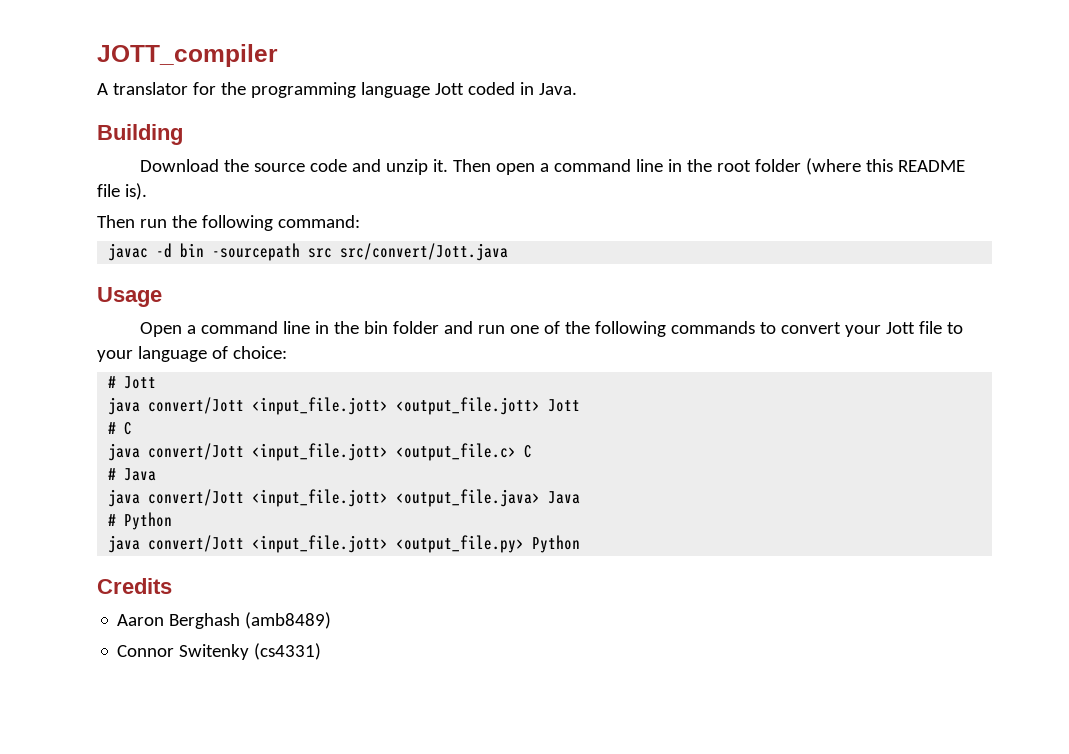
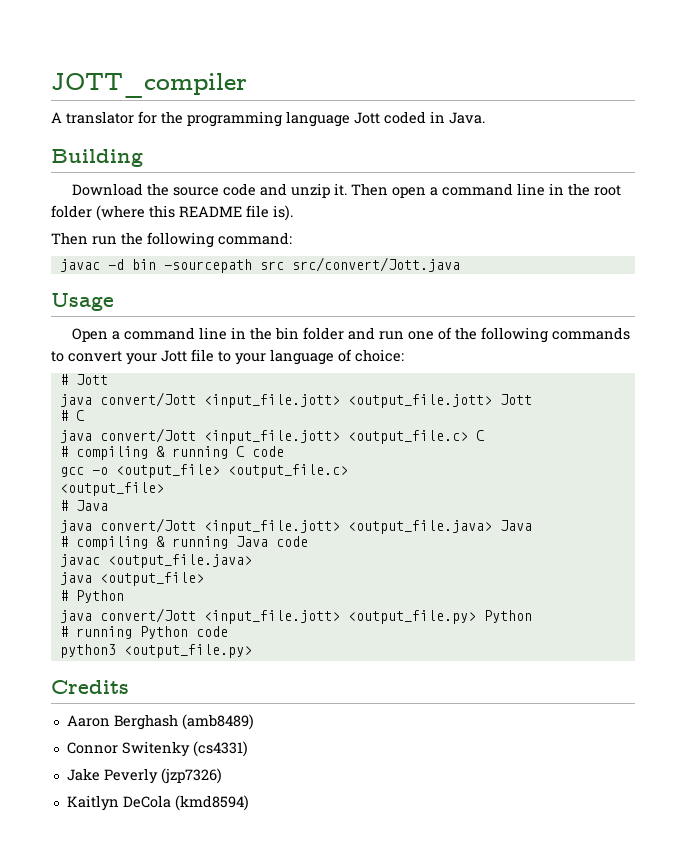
(533, 451) none -> [59,446,284,460] [59,464,348,478] [59,482,164,496] // # compiling & running C code // gcc -o <output_file> <output_file.c> // <output_file>
(581, 497) none -> [59,536,308,550] [59,554,252,568] [59,572,204,586] // # compiling & running Java code // javac <output_file.java> // java <output_file>
(581, 544) none -> [59,626,228,639] [59,644,252,658] // # running Python code // python3 <output_file.py>
(322, 651) none -> [66,768,222,784] [66,795,249,811] // Jake Peverly (jzp7326) // Kaitlyn DeCola (kmd8594)

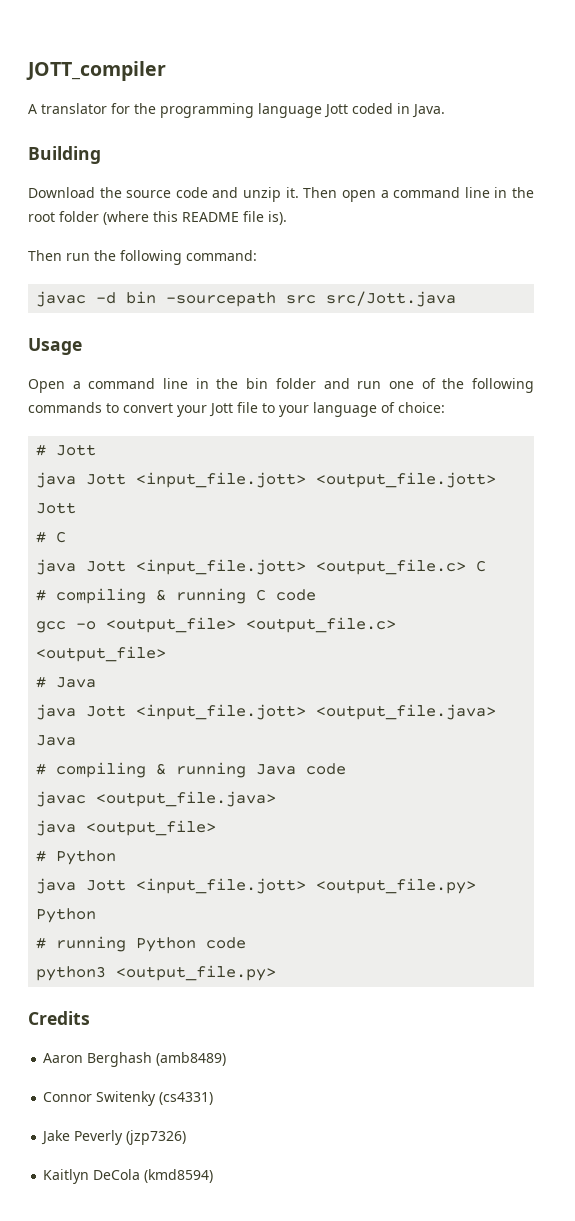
[291,257,460,272] src/convert/Jott.java -> [326,291,457,307] src/Jott.java
[99,392,196,407] convert/Jott -> [86,473,127,485] Jott
[99,428,196,443] convert/Jott -> [86,560,127,572] Jott
[99,518,196,533] convert/Jott -> [86,705,127,717] Jott
[99,608,196,623] convert/Jott -> [86,879,127,891] Jott

